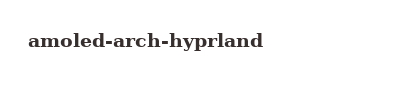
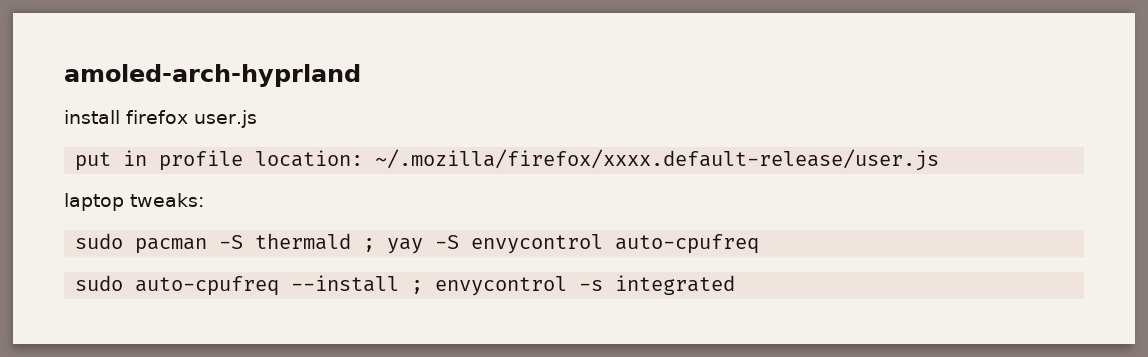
(263, 42) none -> [64,110,257,128] [75,149,940,171] [64,193,204,211] [75,233,760,254] [75,275,736,296] // install firefox user.js // put in profile location: ~/.mozilla/firefox/xxxx.default-release/user.js // laptop tweaks: // sudo pacman -S thermald ; yay -S envycontrol auto-cpufreq // sudo auto-cpufreq --install ; envycontrol -s integrated

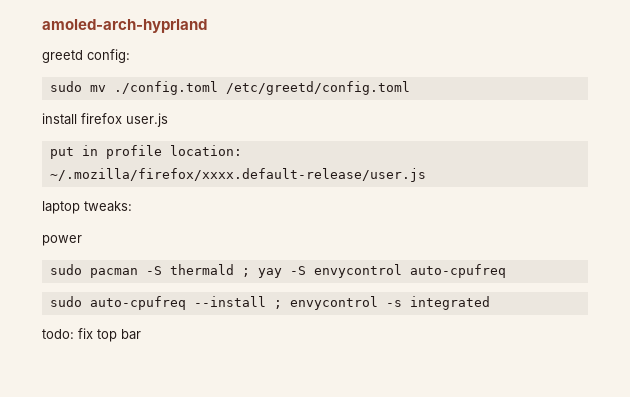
(361, 75) none -> [42,49,130,63] [49,81,410,95] // greetd config: // sudo mv ./config.toml /etc/greetd/config.toml
(204, 200) none -> [42,235,82,246] // power
(736, 285) none -> [42,328,141,342] // todo: fix top bar

